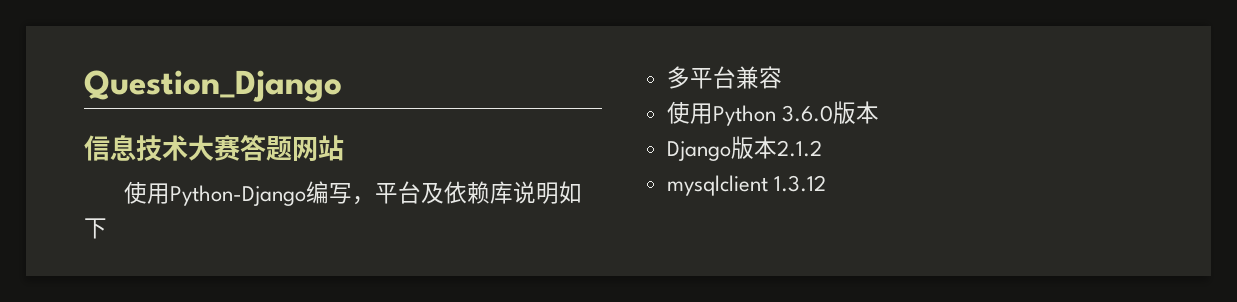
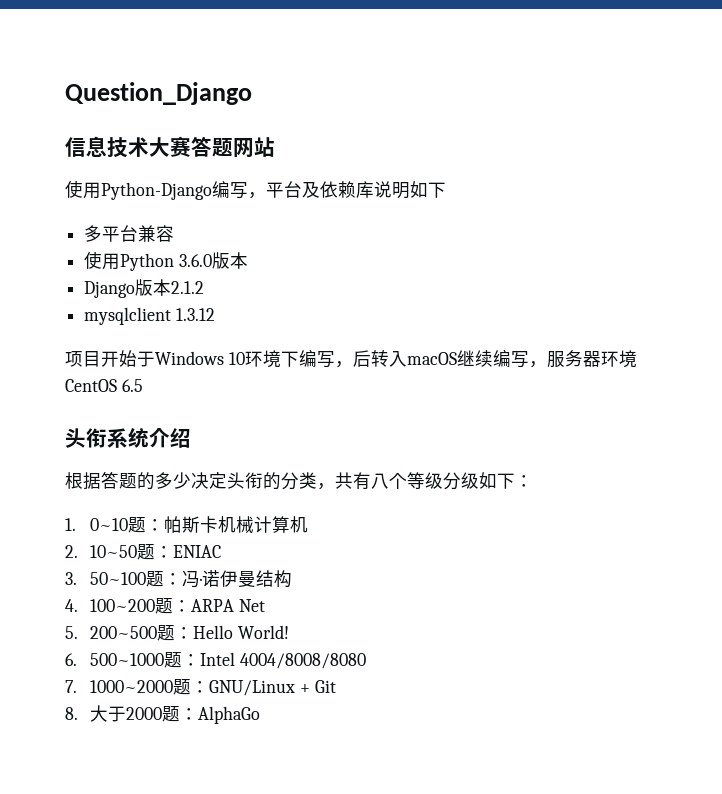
(826, 183) none -> [65,350,637,368] [65,379,143,392] [65,427,191,448] [65,471,533,490] [65,516,309,533] [65,544,222,560] [65,570,293,588] [65,598,266,614] [65,625,290,641] [65,652,367,669] [65,679,336,696] [65,705,261,724] // 项目开始于Windows 10环境下编写，后转入macOS继续编写，服务器环境CentOS 6.5 // 头衔系统介绍 // 根据答题的多少决定头衔的分类，共有八个等级分级如下： // 1. 0~10题：帕斯卡机械计算机 // 2. 10~50题：ENIAC // 3. 50~100题：冯·诺伊曼结构 // 4. 100~200题：ARPA Net // 5. 200~500题：Hello World! // 6. 500~1000题：Intel 4004/8008/8080 // 7. 1000~2000题：GNU/Linux + Git // 8.大于2000题：AlphaGo

